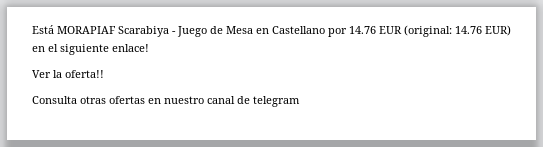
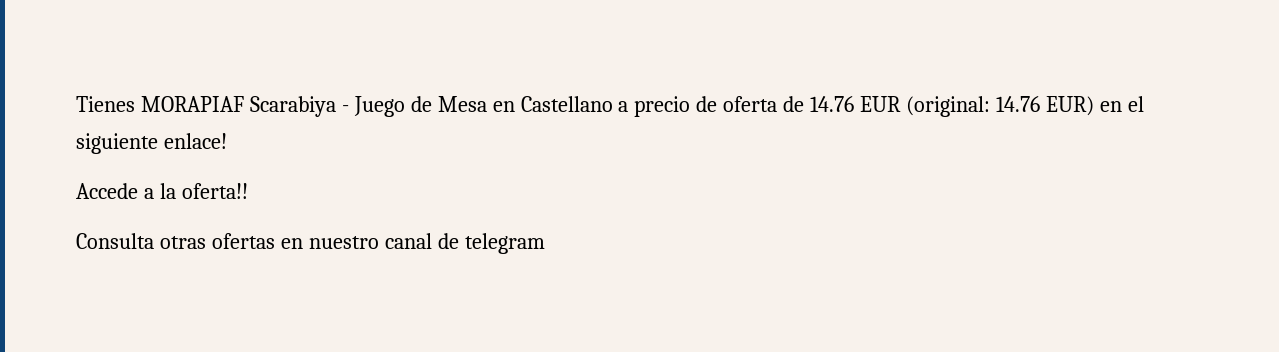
[32,25,54,34] Está -> [76,96,135,112] Tienes
[328,28,347,37] por -> [618,96,805,117] a precio de oferta de
[32,70,51,78] Ver -> [76,183,154,199] Accede a

